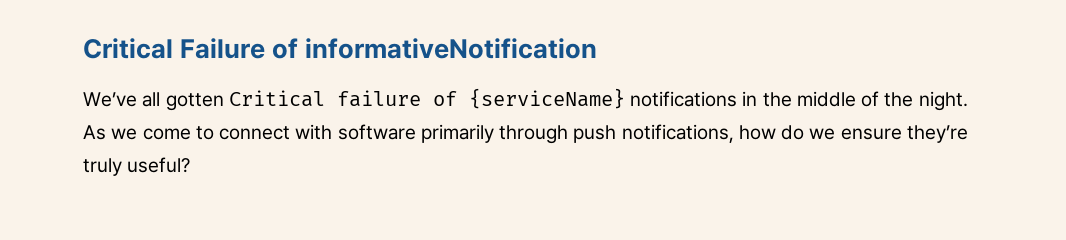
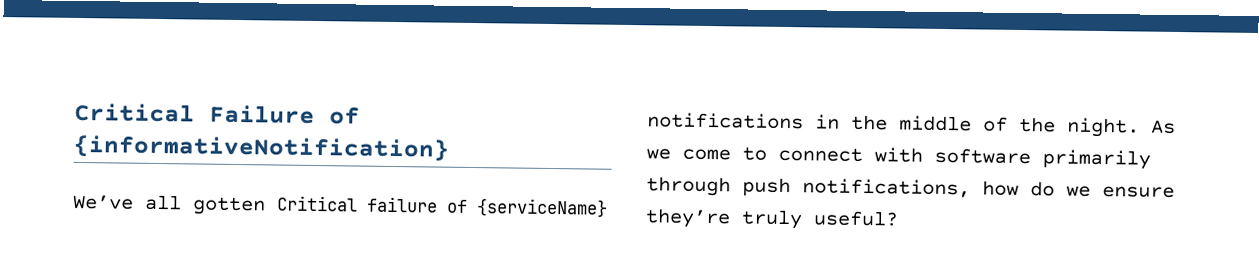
[305,38,598,59] informativeNotification -> [73,134,449,162] {informativeNotification}

